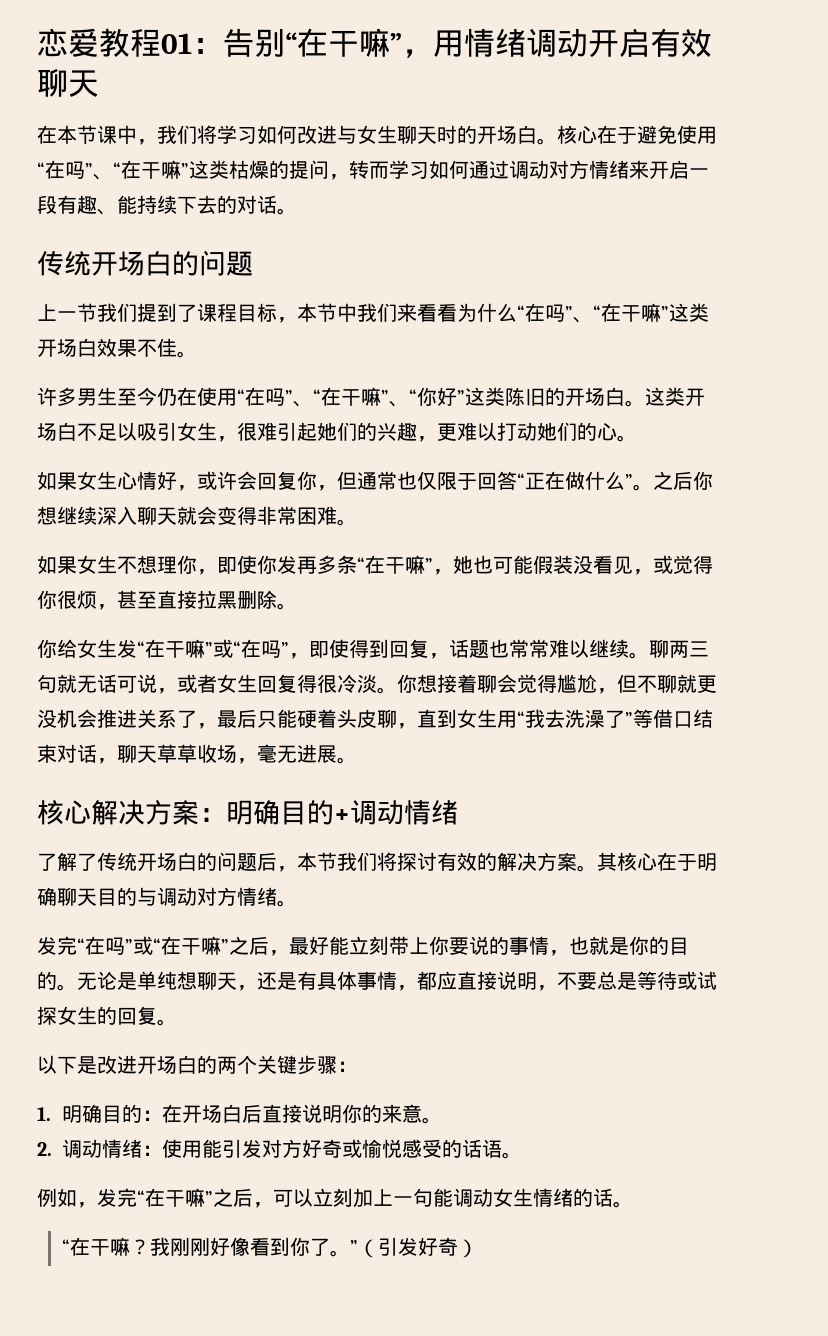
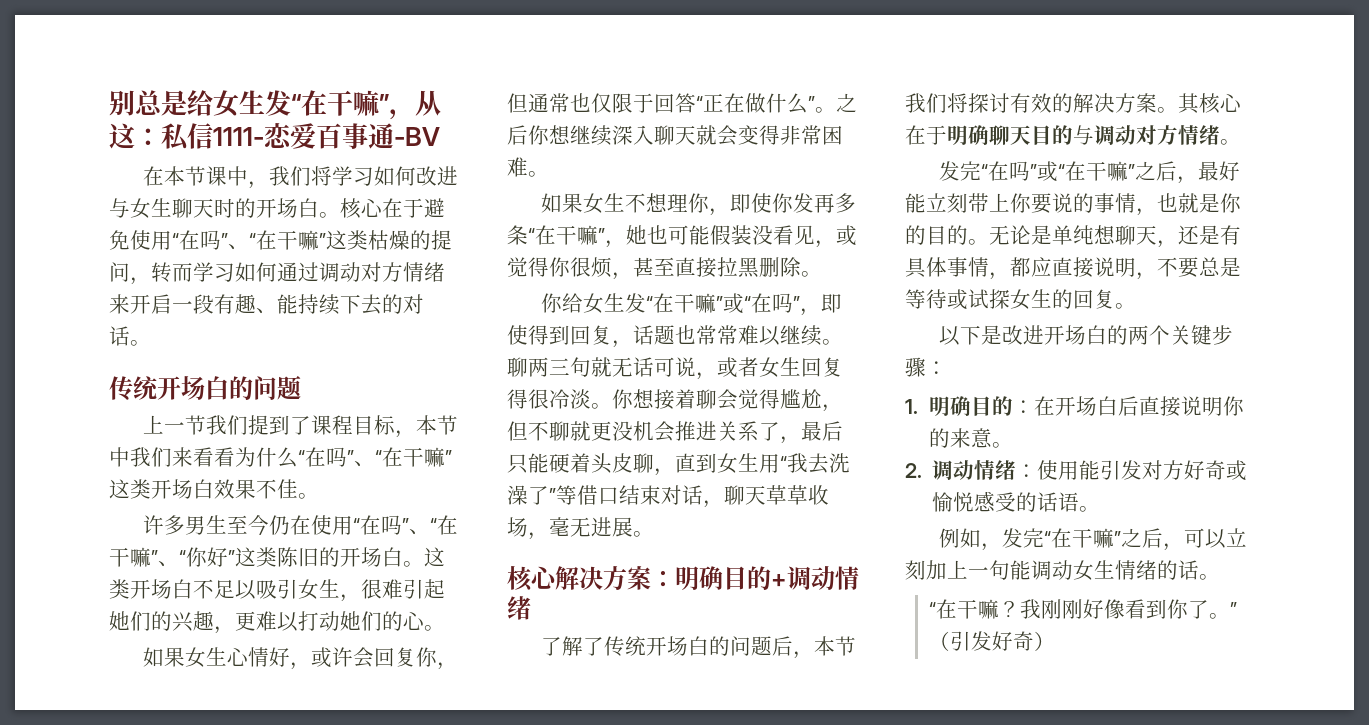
[37,28,712,58] [37,68,99,97] 恋爱教程01：告别“在干嘛”，用情绪调动开启有效聊天 -> [109,90,441,120] [109,123,440,151] 别总是给女生发“在干嘛”，从这：私信1111-恋爱百事通-BV

